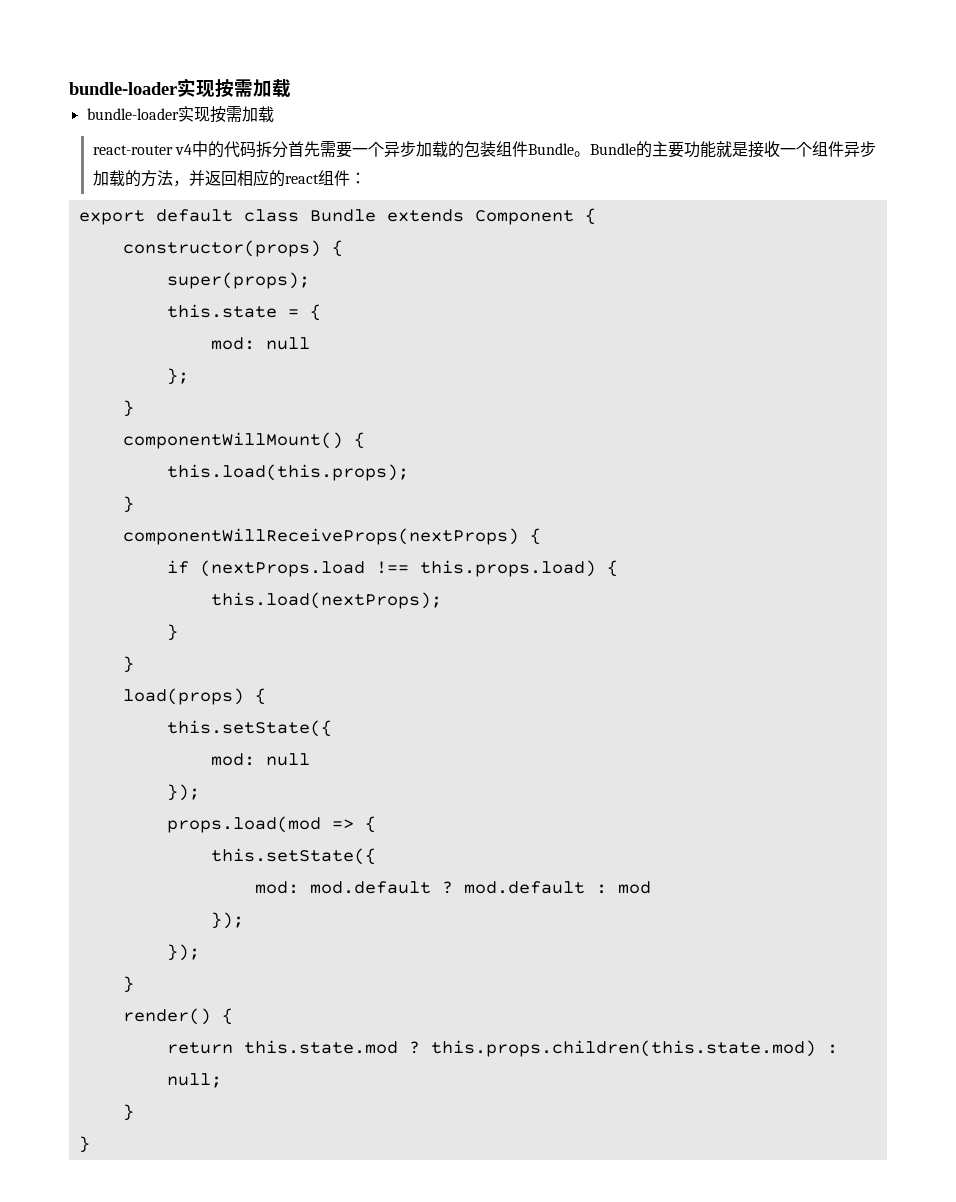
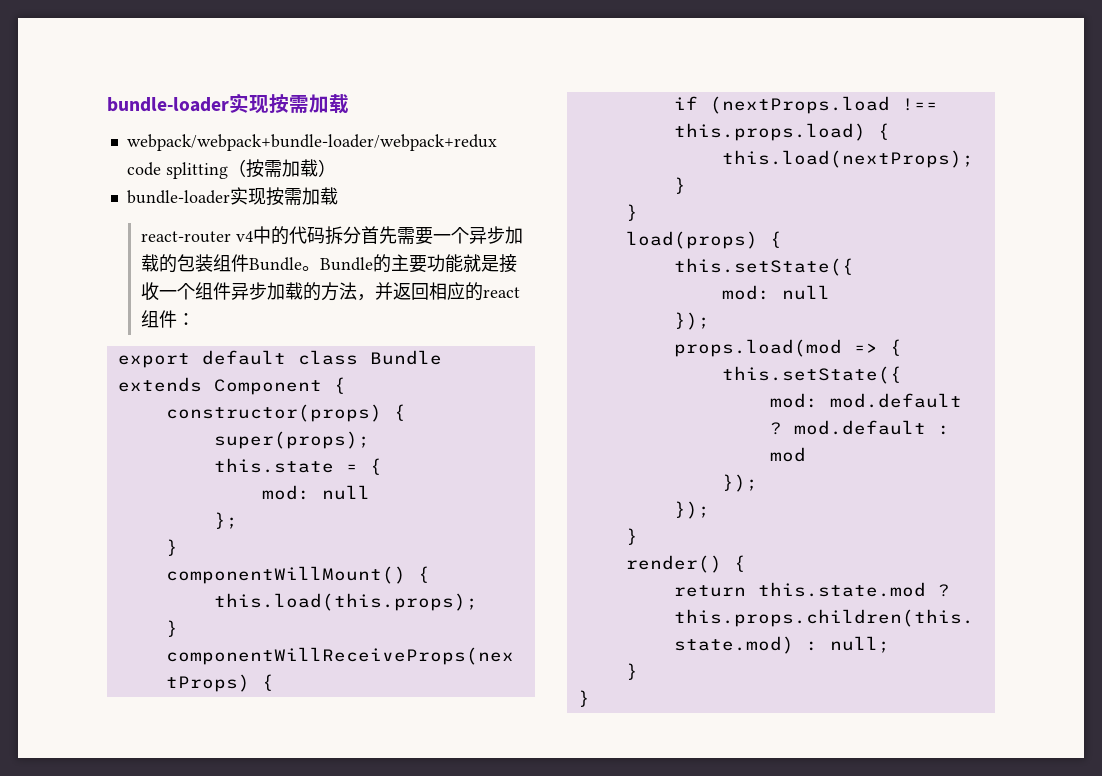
[69,78,291,98] bundle-loader实现按需加载 -> [107,93,349,114] [126,134,497,151] [126,159,336,179] bundle-loader实现按需加载 // webpack/webpack+bundle-loader/webpack+redux code splitting（按需加载）

